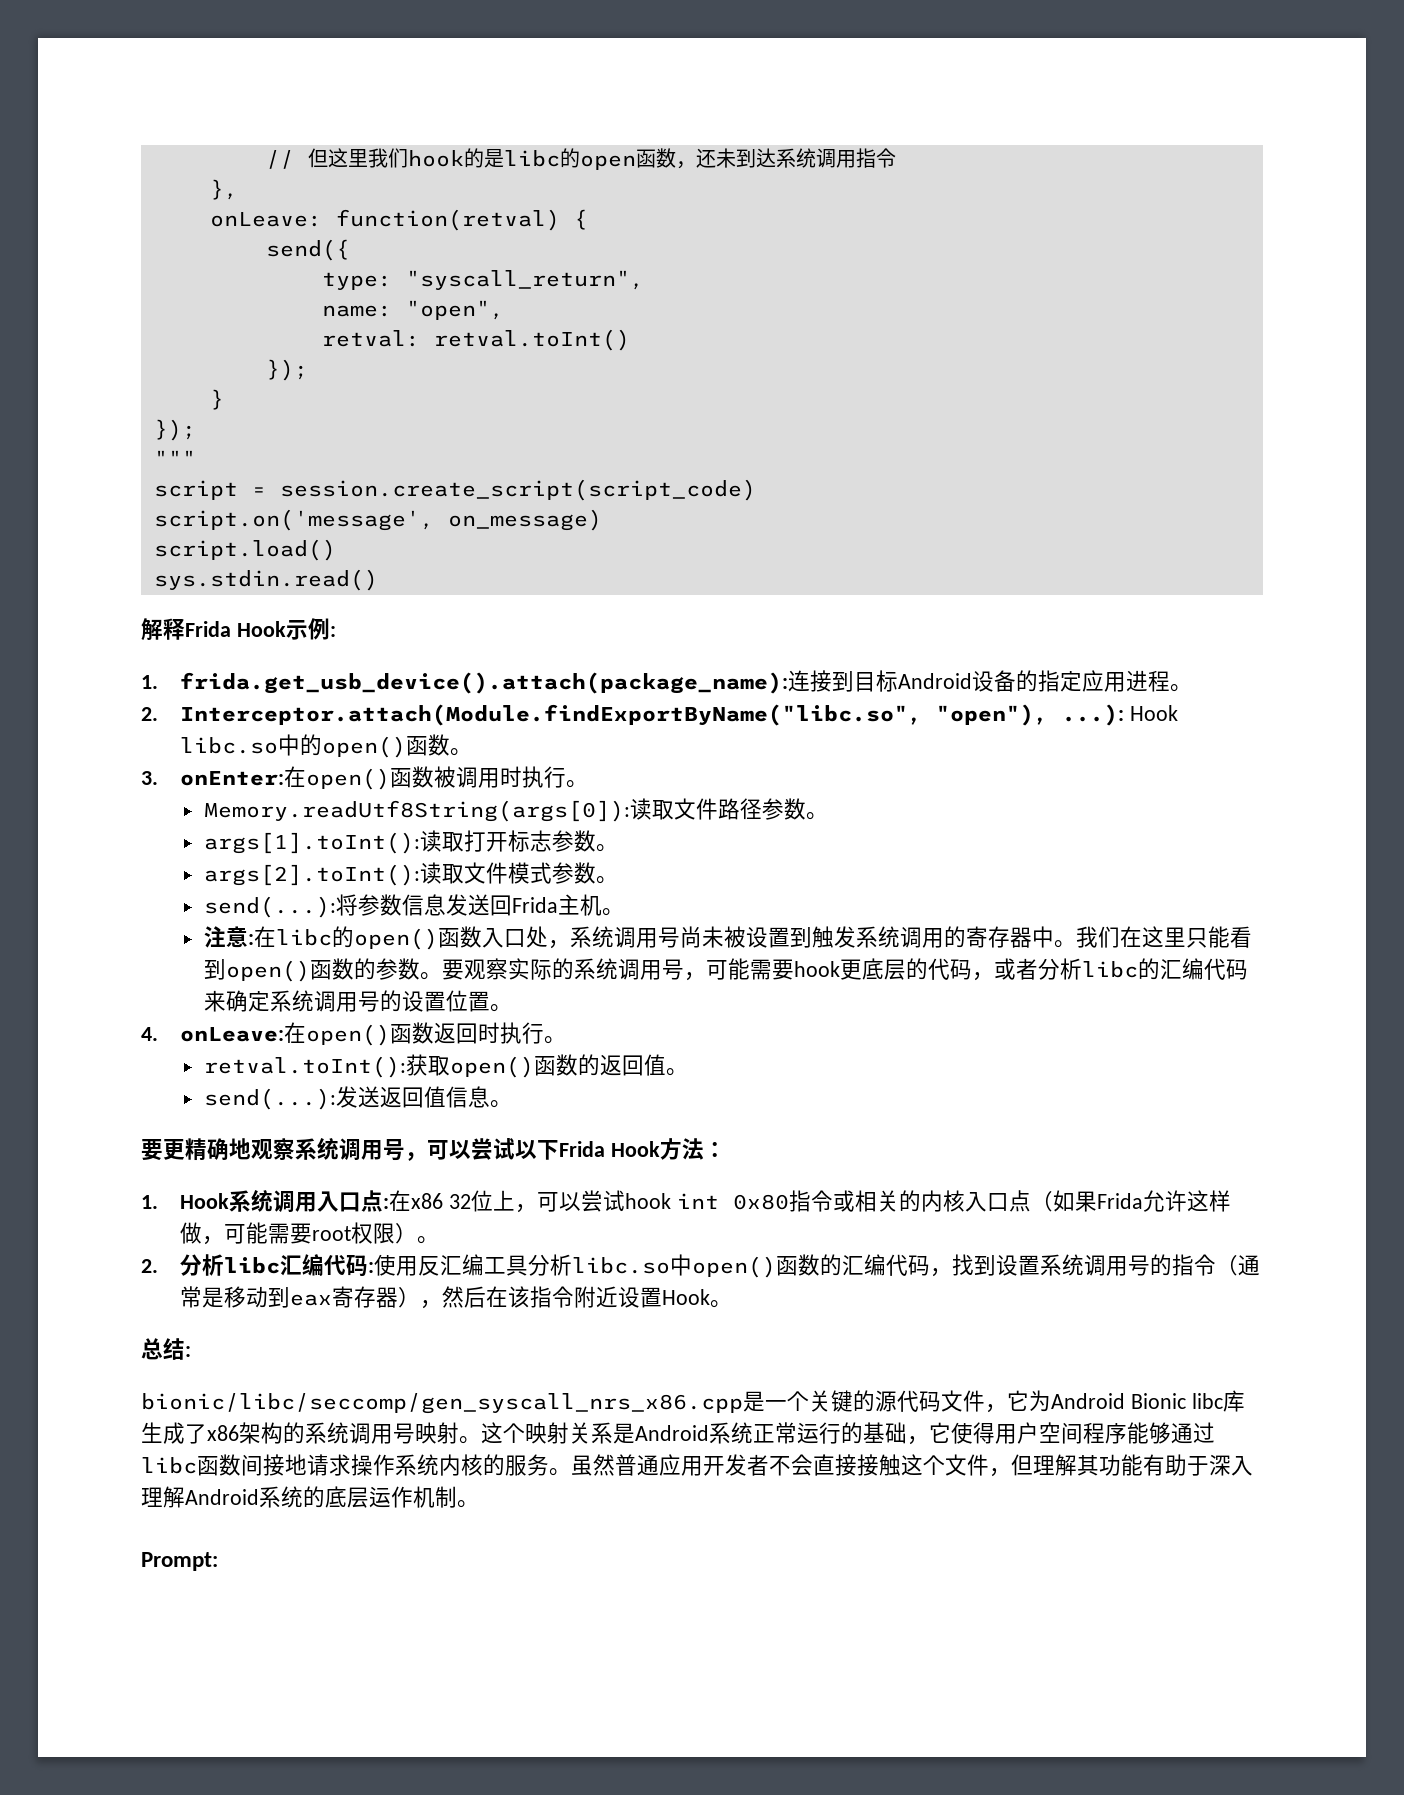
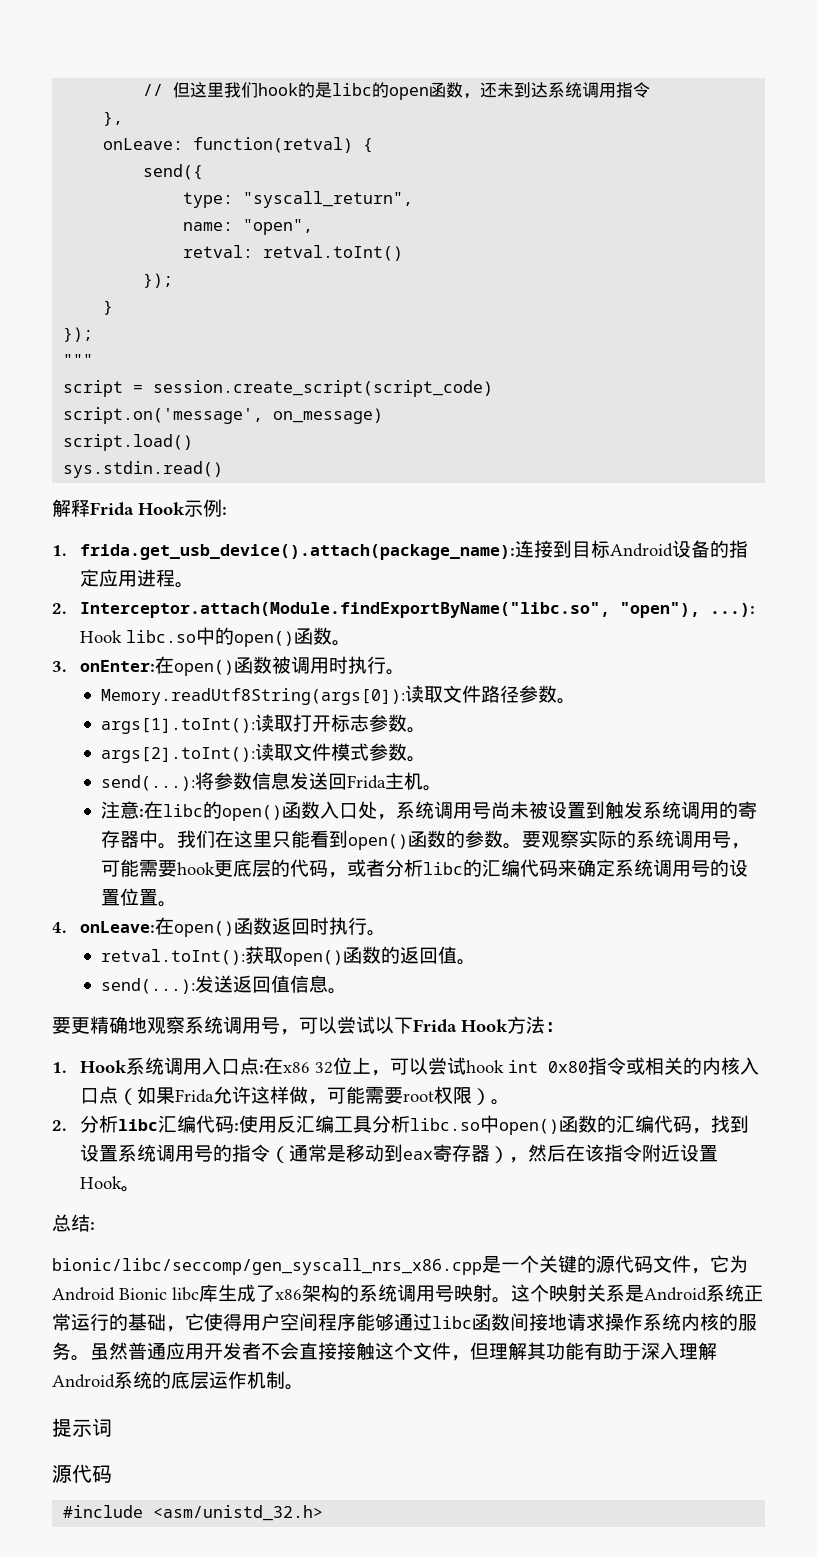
[141,1552,218,1571] Prompt: -> [52,1418,112,1437] [52,1464,112,1483] [63,1505,324,1521] 提示词 // 源代码 // #include <asm/unistd_32.h>

